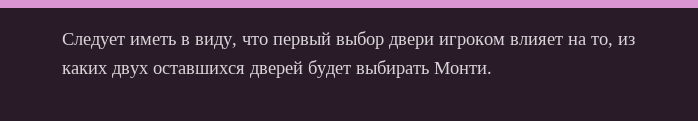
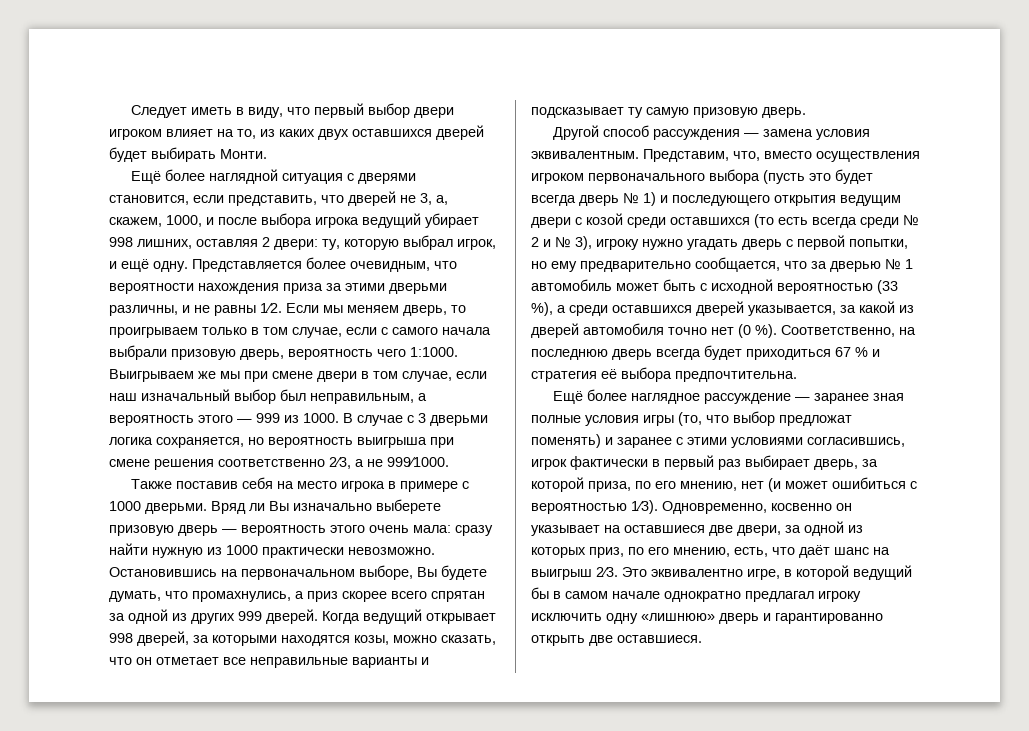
(492, 68) none -> [131,169,417,184] [109,191,448,206] [109,213,479,228] [109,235,496,250] [109,257,457,272] [109,283,447,294] [109,303,466,316] [109,327,491,338] [109,345,458,360] [109,369,487,382] [109,389,427,404] [109,413,488,426] [109,437,454,448] [109,457,449,470] [131,477,470,492] [109,499,441,514] [109,525,493,536] [109,543,435,558] [109,565,487,580] [109,591,485,602] [109,609,496,624] [109,631,496,646] [109,657,429,668] [531,107,806,118] [553,125,871,140] [531,149,920,162] [531,169,873,184] [531,192,901,206] [531,213,919,228] [531,235,908,250] [531,257,913,272] [531,279,898,294] [531,301,914,316] [531,323,916,338] [531,345,880,360] [531,367,797,382] [553,389,905,404] [531,411,852,426] [531,434,905,448] [531,455,878,470] [531,477,917,492] [531,500,852,514] [531,521,863,536] [531,545,890,558] [531,565,912,580] [531,587,861,602] [531,613,883,624] [531,635,702,646] // Ещё более наглядной ситуация с дверями становится, если представить, что дверей не 3, а, скажем, 1000, и после выбора игрока ведущий убирает 998 лишних, оставляя 2 двери: ту, которую выбрал игрок, и ещё одну. Представляется более очевидным, что вероятности нахождения приза за этими дверьми различны, и не равны 1⁄2. Если мы меняем дверь, то проигрываем только в том случае, если с самого начала выбрали призовую дверь, вероятность чего 1:1000. Выигрываем же мы при смене двери в том случае, если наш изначальный выбор был неправильным, а вероятность этого — 999 из 1000. В случае с 3 дверьми логика сохраняется, но вероятность выигрыша при смене решения соответственно 2⁄3, а не 999⁄1000. // Также поставив себя на место игрока в примере с 1000 дверьми. Вряд ли Вы изначально выберете призовую дверь — вероятность этого очень мала: сразу найти нужную из 1000 практически невозможно. Остановившись на первоначальном выборе, Вы будете думать, что промахнулись, а приз скорее всего спрятан за одной из других 999 дверей. Когда ведущий открывает 998 дверей, за которыми находятся козы, можно сказать, что он отметает все неправильные варианты и подсказывает ту самую призовую дверь. // Другой способ рассуждения — замена условия эквивалентным. Представим, что, вместо осуществления игроком первоначального выбора (пусть это будет всегда дверь № 1) и последующего открытия ведущим двери с козой среди оставшихся (то есть всегда среди № 2 и № 3), игроку нужно угадать дверь с первой попытки, но ему предварительно сообщается, что за дверью № 1 автомобиль может быть с исходной вероятностью (33 %), а среди оставшихся дверей указывается, за какой из дверей автомобиля точно нет (0 %). Соответственно, на последнюю дверь всегда будет приходиться 67 % и стратегия её выбора предпочтительна. // Ещё более наглядное рассуждение — заранее зная полные условия игры (то, что выбор предложат поменять) и заранее с этими условиями согласившись, игрок фактически в первый раз выбирает дверь, за которой приза, по его мнению, нет (и может ошибиться с вероятностью 1⁄3). Одновременно, косвенно он указывает на оставшиеся две двери, за одной из которых приз, по его мнению, есть, что даёт шанс на выигрыш 2⁄3. Это эквивалентно игре, в которой ведущий бы в самом начале однократно предлагал игроку исключить одну «лишнюю» дверь и гарантированно открыть две оставшиеся.

